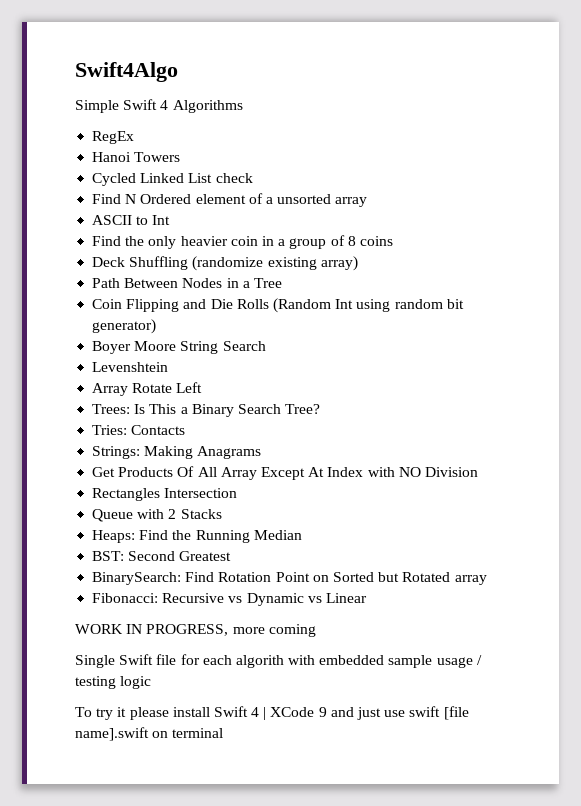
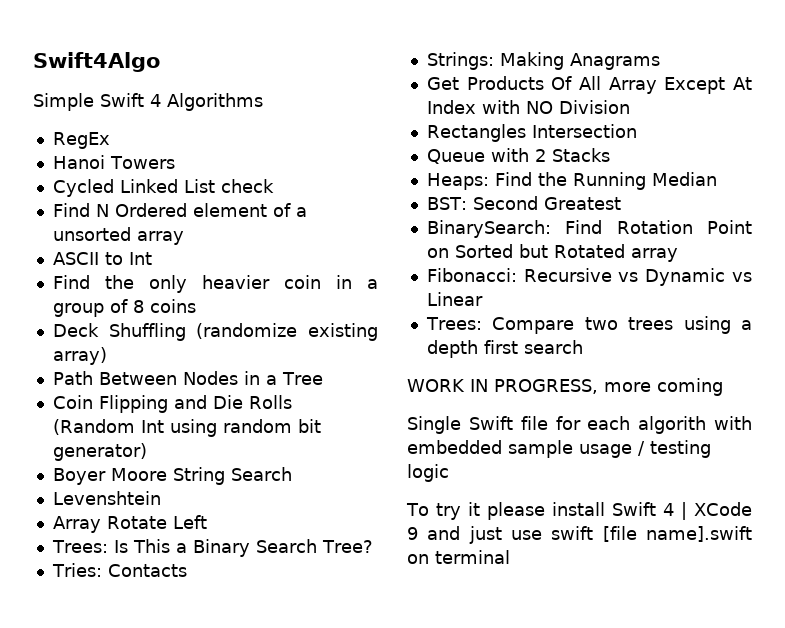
(367, 598) none -> [425,316,752,334] [426,340,583,358] // Trees: Compare two trees using a depth first search

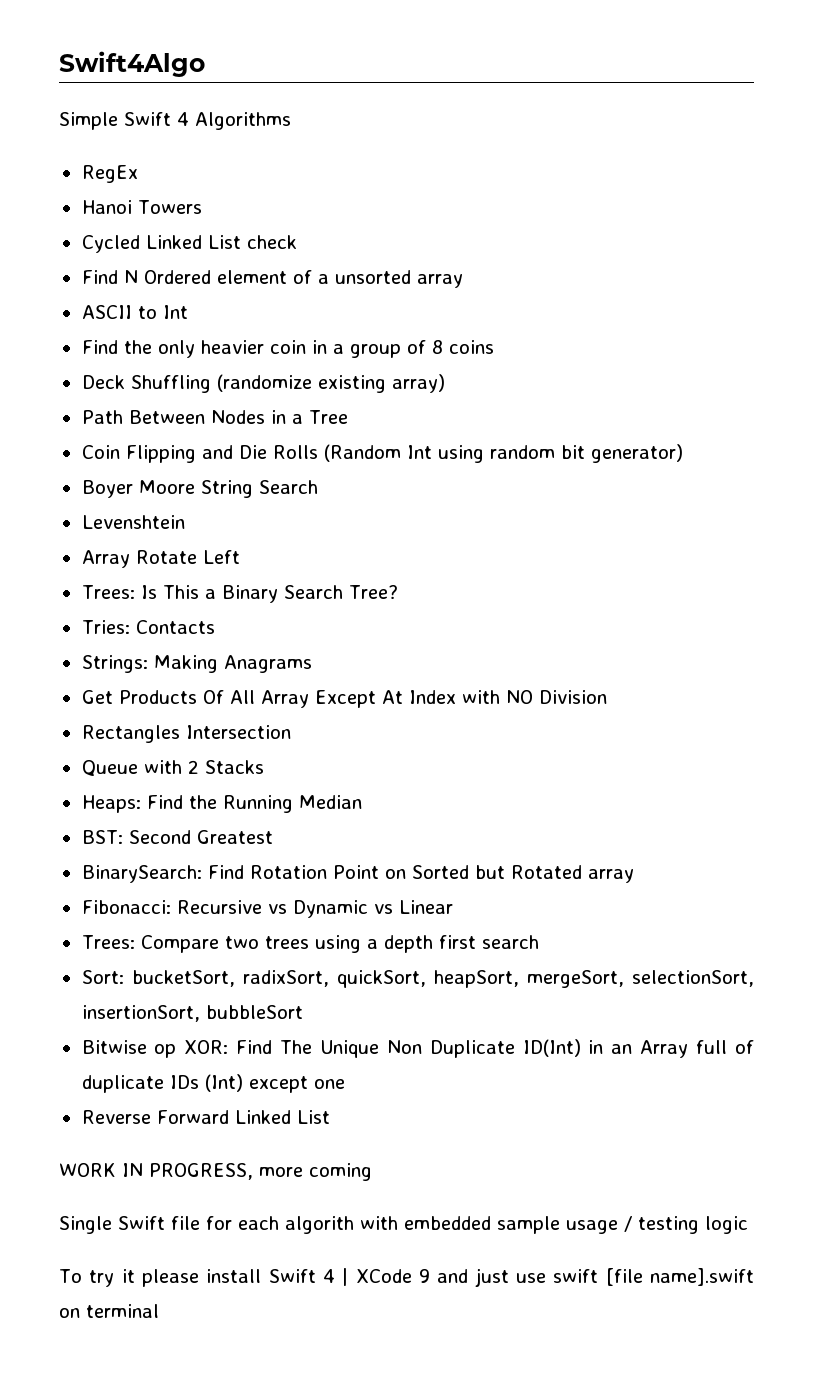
(583, 347) none -> [81,970,754,988] [81,1005,303,1022] [81,1039,755,1058] [81,1074,345,1093] [81,1110,330,1124] // Sort: bucketSort, radixSort, quickSort, heapSort, mergeSort, selectionSort, insertionSort, bubbleSort // Bitwise op XOR: Find The Unique Non Duplicate ID(Int) in an Array full of duplicate IDs (Int) except one // Reverse Forward Linked List

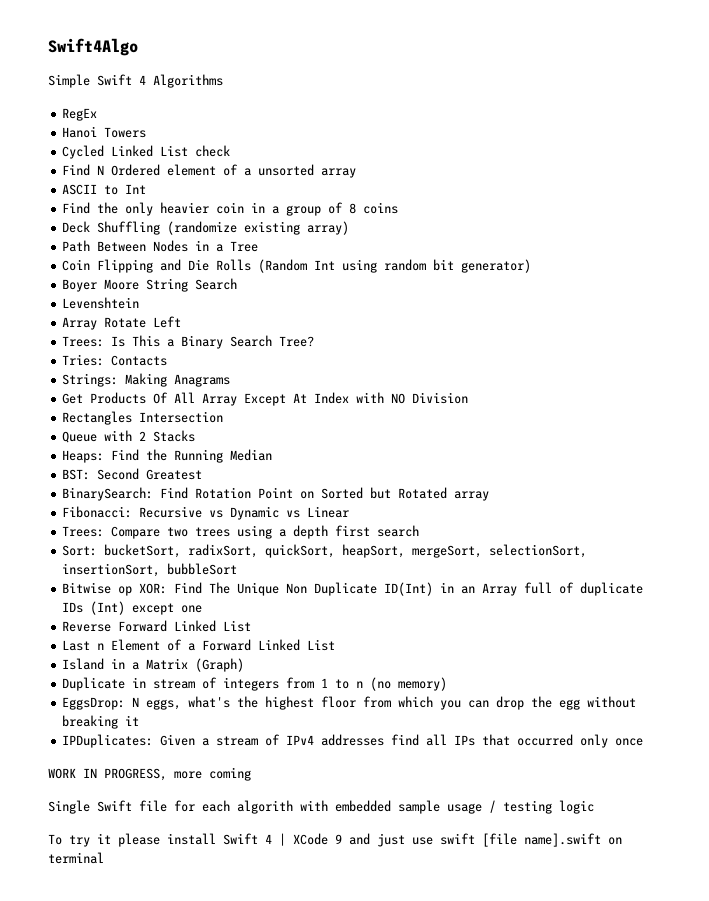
(330, 1117) none -> [62,639,336,651] [62,658,245,672] [62,677,448,691] [62,696,637,710] [62,715,140,729] [62,734,644,748] // Last n Element of a Forward Linked List // Island in a Matrix (Graph) // Duplicate in stream of integers from 1 to n (no memory) // EggsDrop: N eggs, what's the highest floor from which you can drop the egg without breaking it // IPDuplicates: Given a stream of IPv4 addresses find all IPs that occurred only once

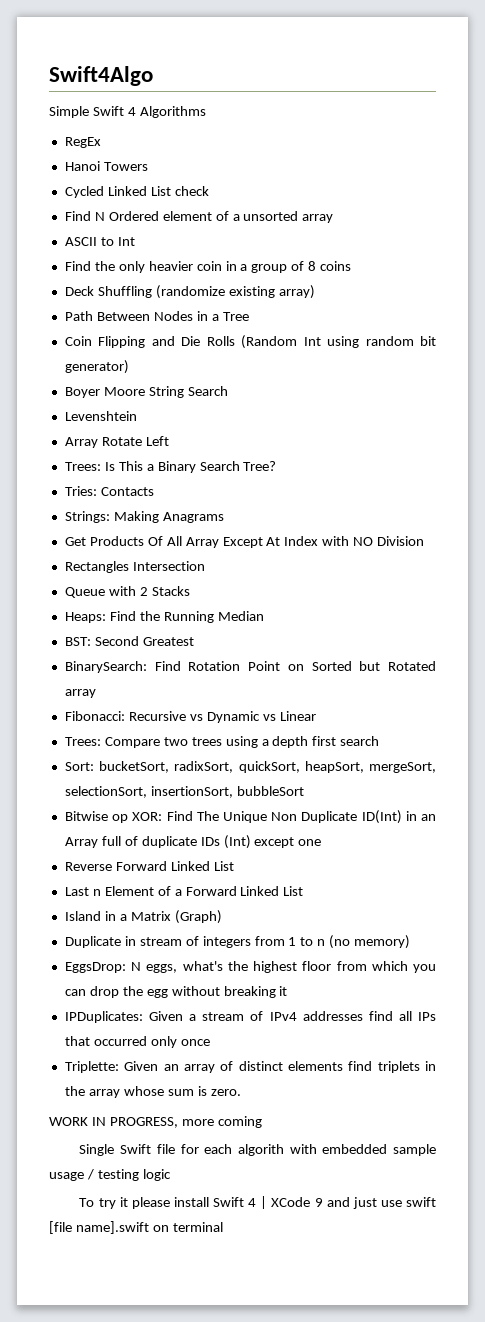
(644, 742) none -> [64,1061,437,1073] [64,1086,241,1098] // Triplette: Given an array of distinct elements find triplets in the array whose sum is zero.

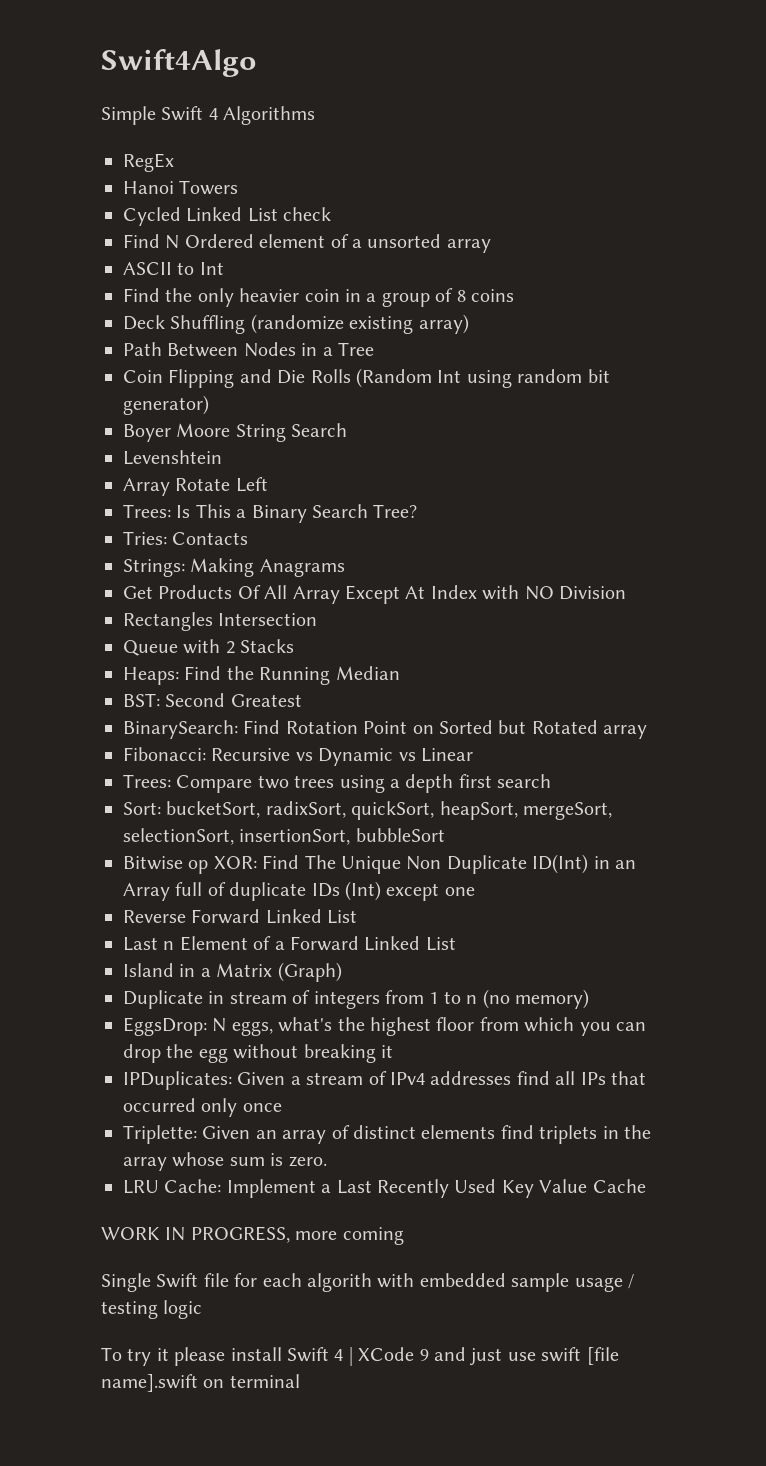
(241, 1092) none -> [123,1179,646,1198] // LRU Cache: Implement a Last Recently Used Key Value Cache

